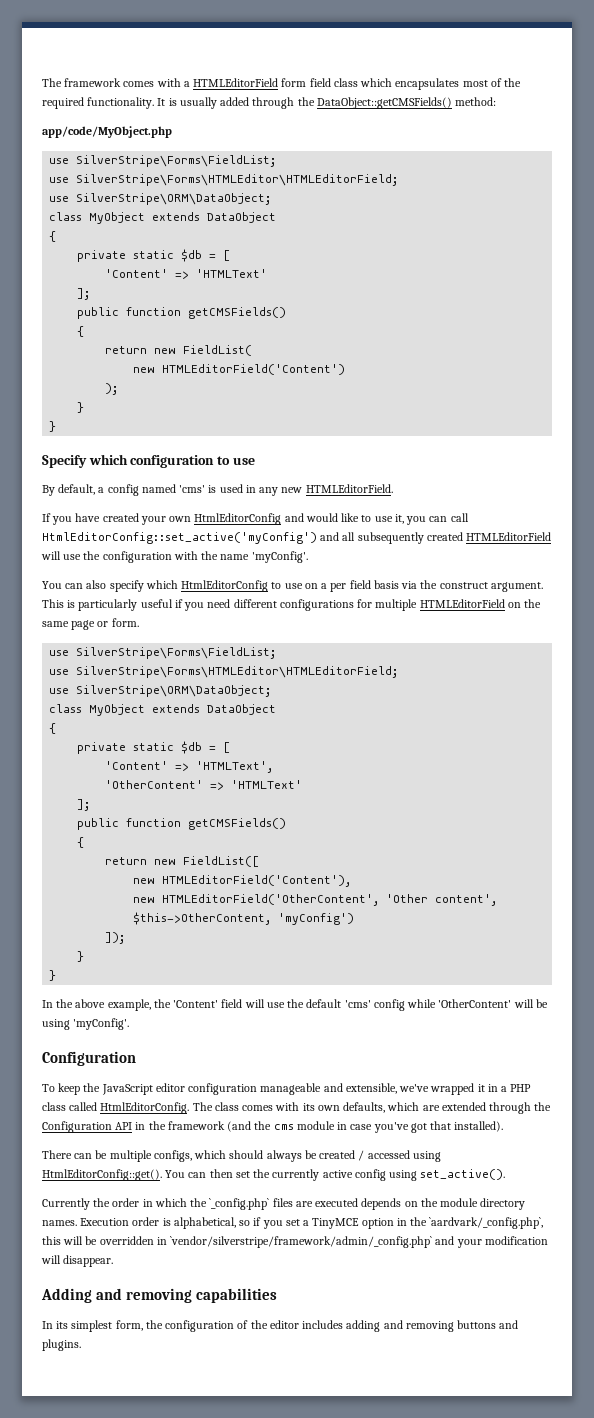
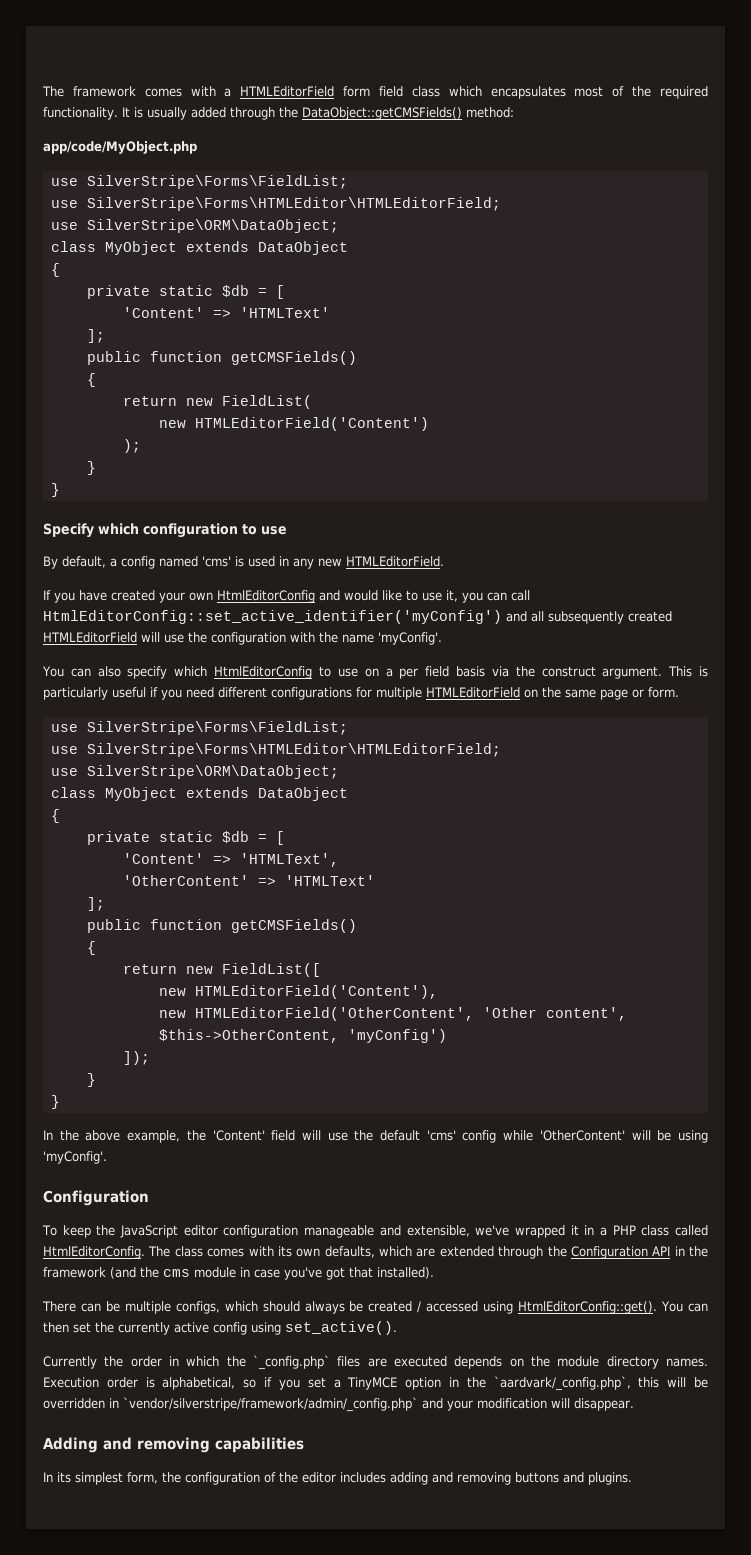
[42,532,317,544] HtmlEditorConfig::set_active('myConfig') -> [43,610,502,624] HtmlEditorConfig::set_active_identifier('myConfig')

